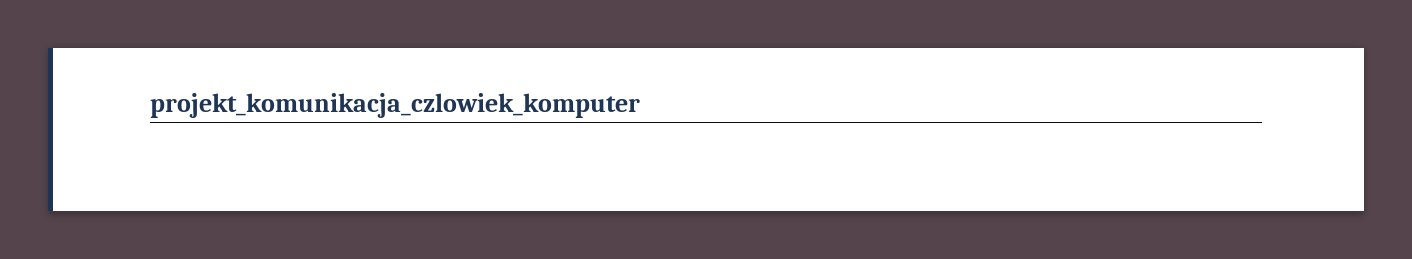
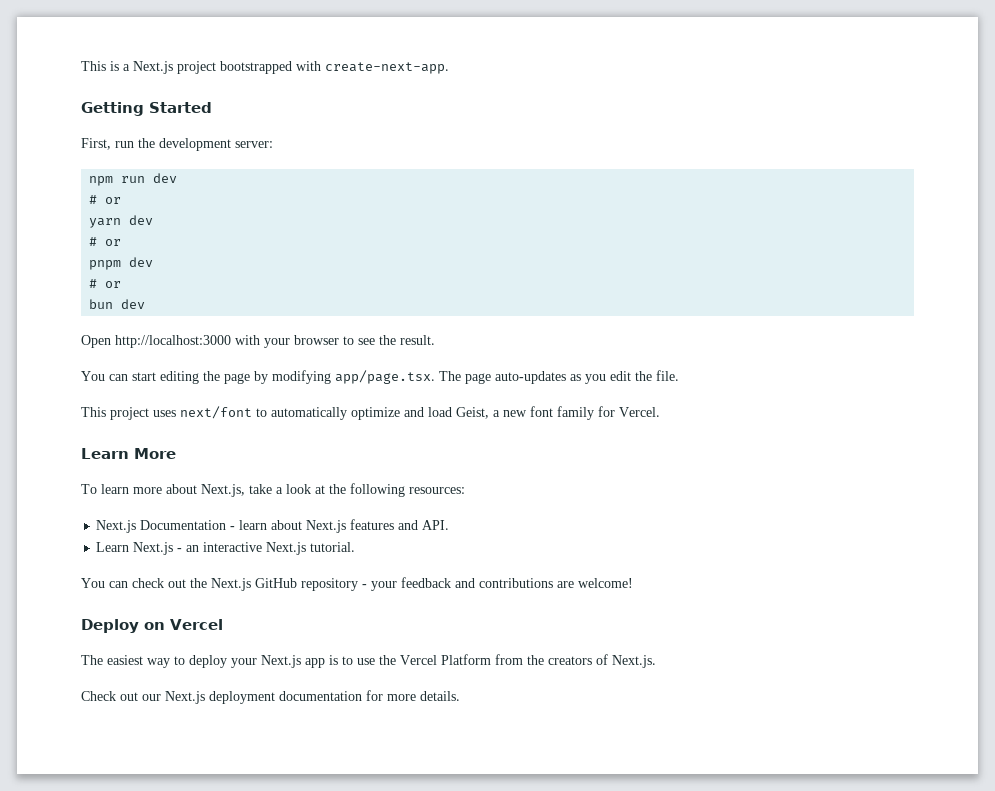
[150,93,640,118] projekt_komunikacja_czlowiek_komputer -> [81,61,449,74] [81,102,212,116] [81,138,273,151] [89,173,178,186] [89,195,122,204] [89,215,154,228] [89,237,122,246] [89,257,154,270] [89,279,122,288] [89,299,146,309] [81,335,435,348] [81,370,679,384] [81,406,660,420] [81,448,176,459] [81,483,465,497] [96,519,450,533] [96,542,356,555] [81,577,633,591] [81,619,223,633] [81,654,656,668] [81,690,460,704] This is a Next.js project bootstrapped with create-next-app. // Getting Started // First, run the development server: // npm run dev // # or // yarn dev // # or // pnpm dev // # or // bun dev // Open http://localhost:3000 with your browser to see the result. // You can start editing the page by modifying app/page.tsx. The page auto-updates as you edit the file. // This project uses next/font to automatically optimize and load Geist, a new font family for Vercel. // Learn More // To learn more about Next.js, take a look at the following resources: // Next.js Documentation - learn about Next.js features and API. // Learn Next.js - an interactive Next.js tutorial. // You can check out the Next.js GitHub repository - your feedback and contributions are welcome! // Deploy on Vercel // The easiest way to deploy your Next.js app is to use the Vercel Platform from the creators of Next.js. // Check out our Next.js deployment documentation for more details.

